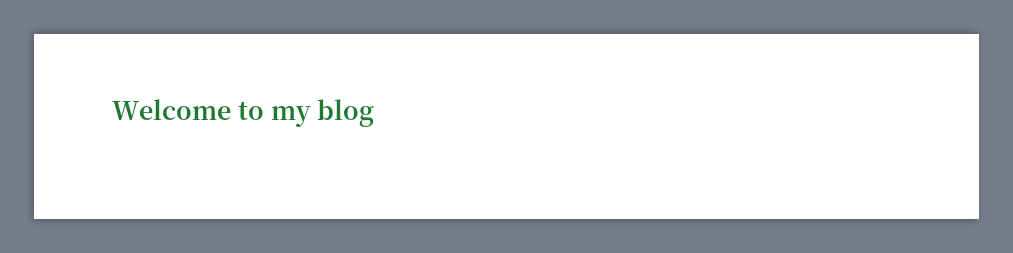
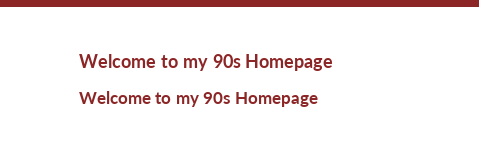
[112,99,375,127] Welcome to my blog -> [79,54,334,71] [79,91,318,107] Welcome to my 90s Homepage // Welcome to my 90s Homepage

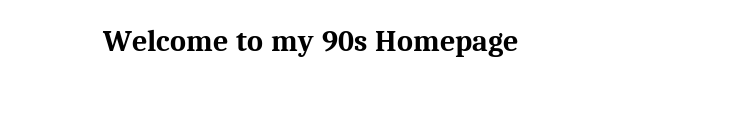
[79,54,334,71] [79,91,318,107] Welcome to my 90s Homepage // Welcome to my 90s Homepage -> [102,29,519,57] Welcome to my 90s Homepage

